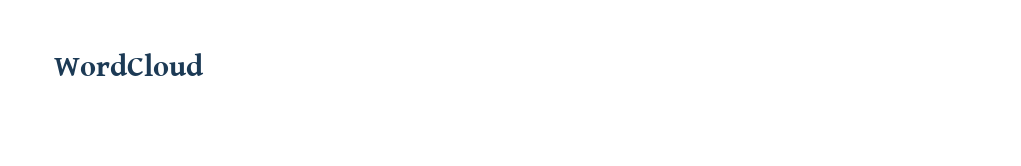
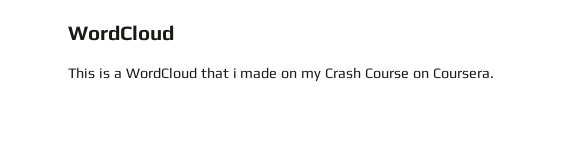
[54,53,204,76] WordCloud -> [68,25,174,41] [68,67,494,82] WordCloud // This is a WordCloud that i made on my Crash Course on Coursera.

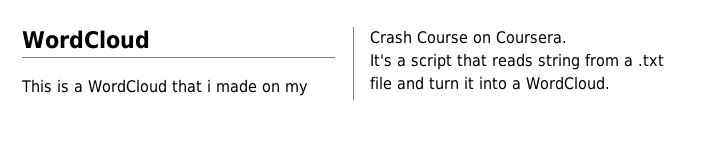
(494, 73) none -> [370,53,664,70] [370,76,610,90] // It's a script that reads string from a .txt file and turn it into a WordCloud.

